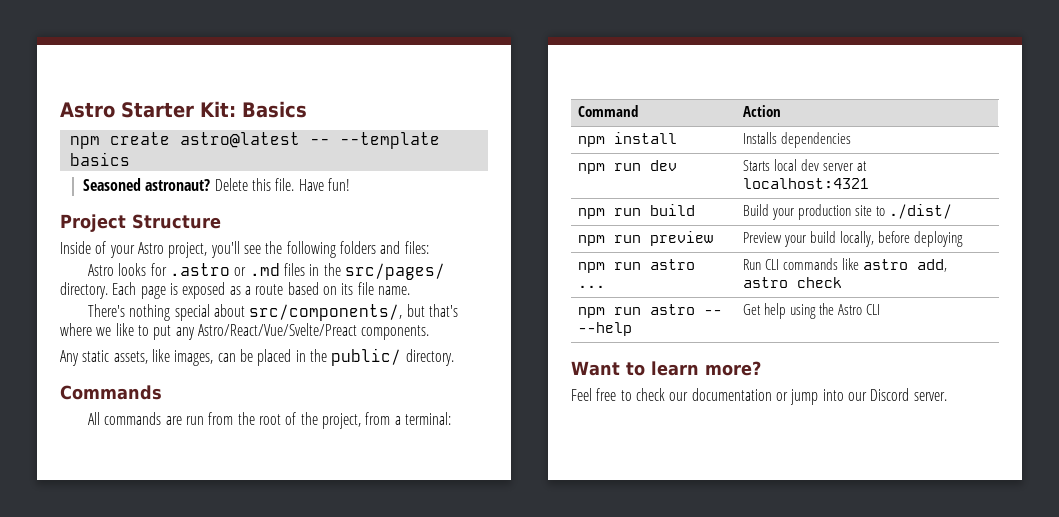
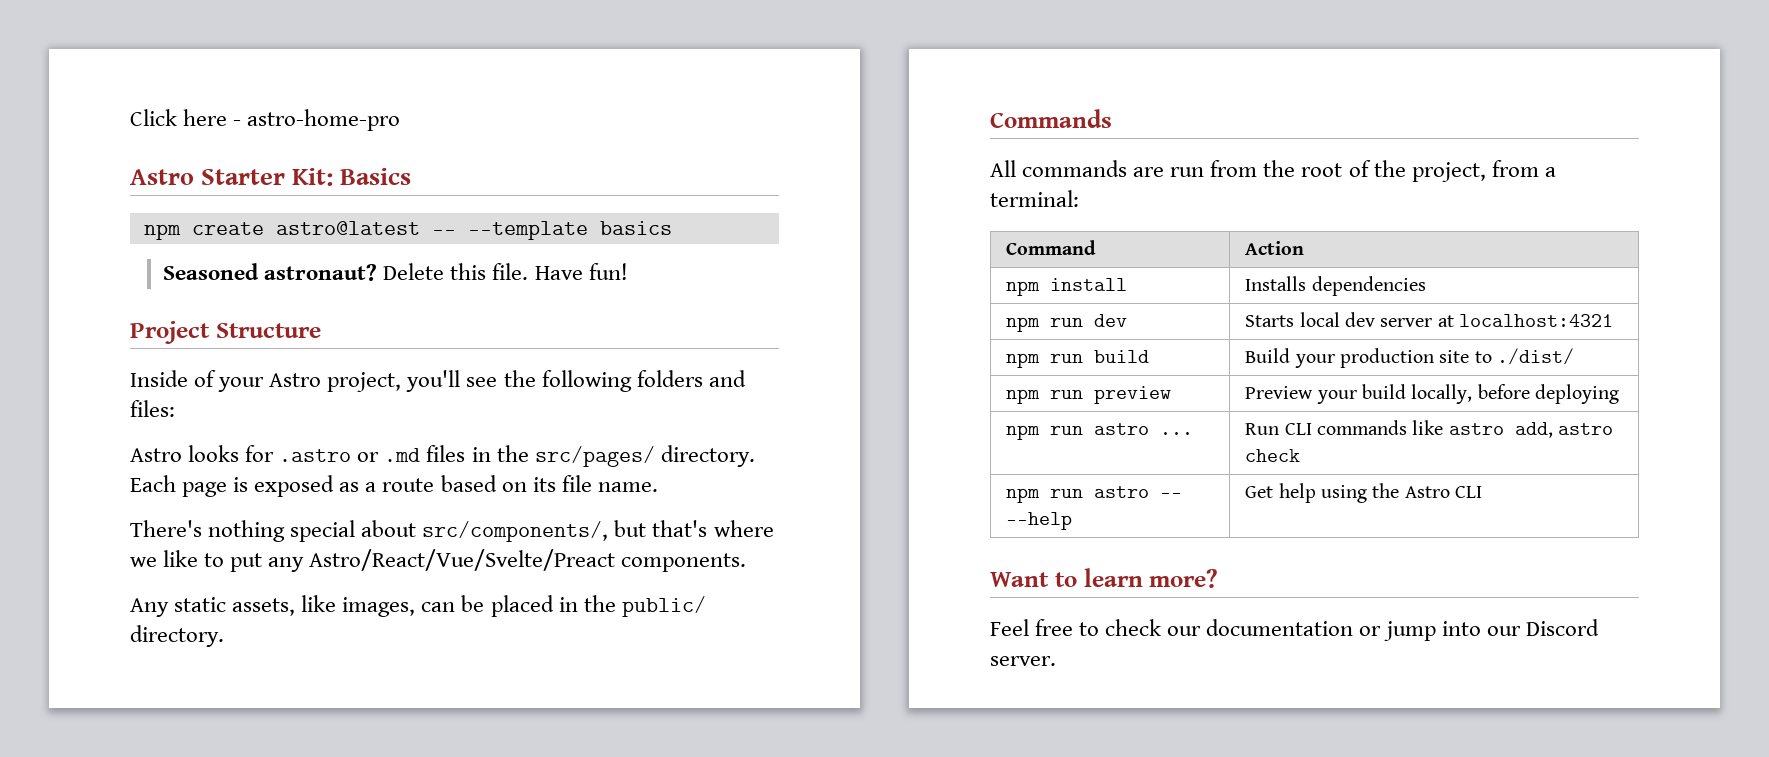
(60, 110) none -> [130,109,401,131] Click here - astro-home-pro //

